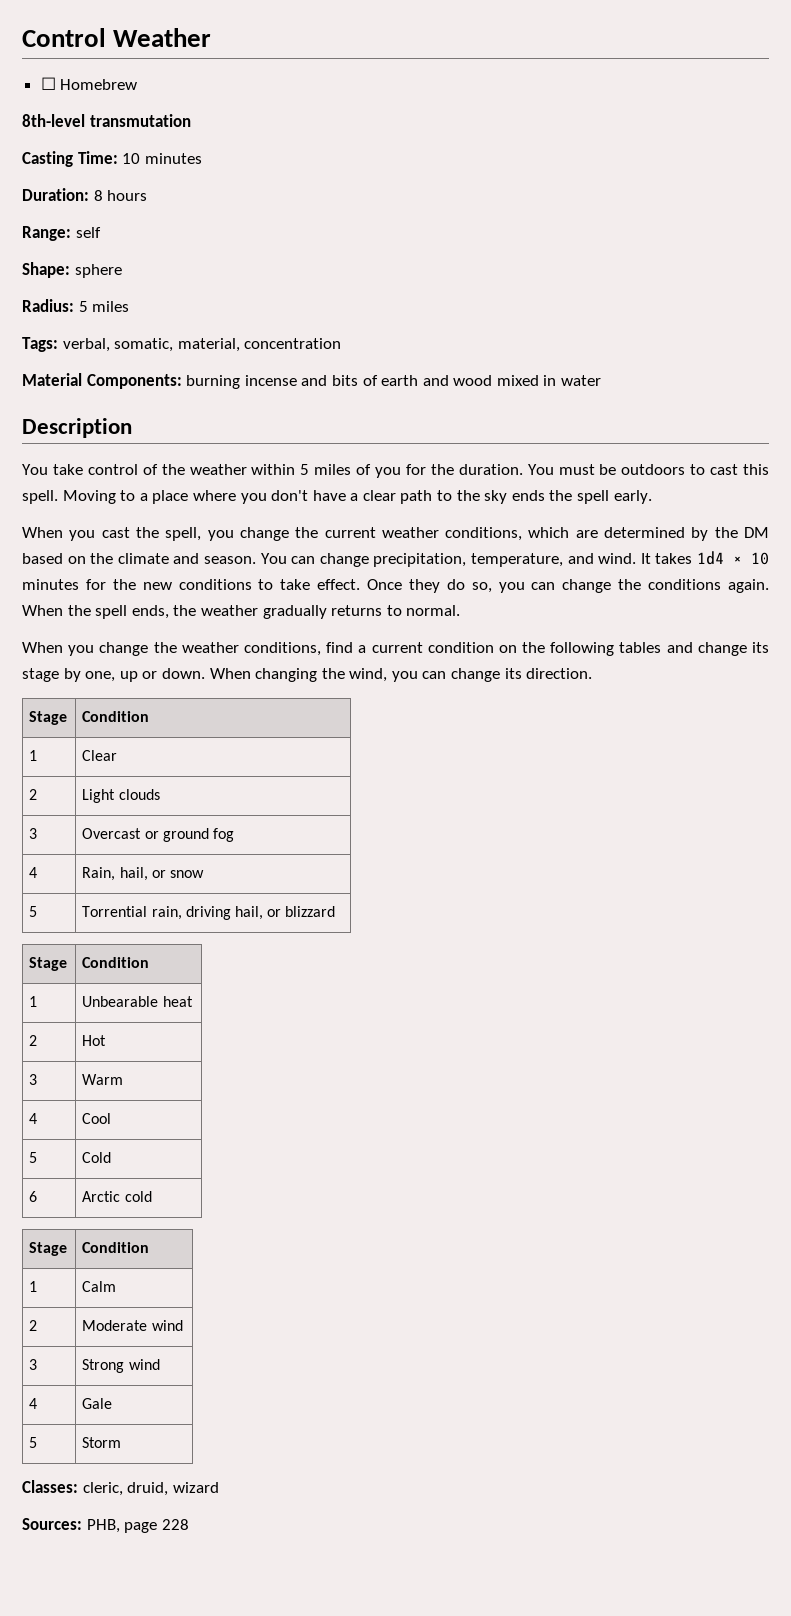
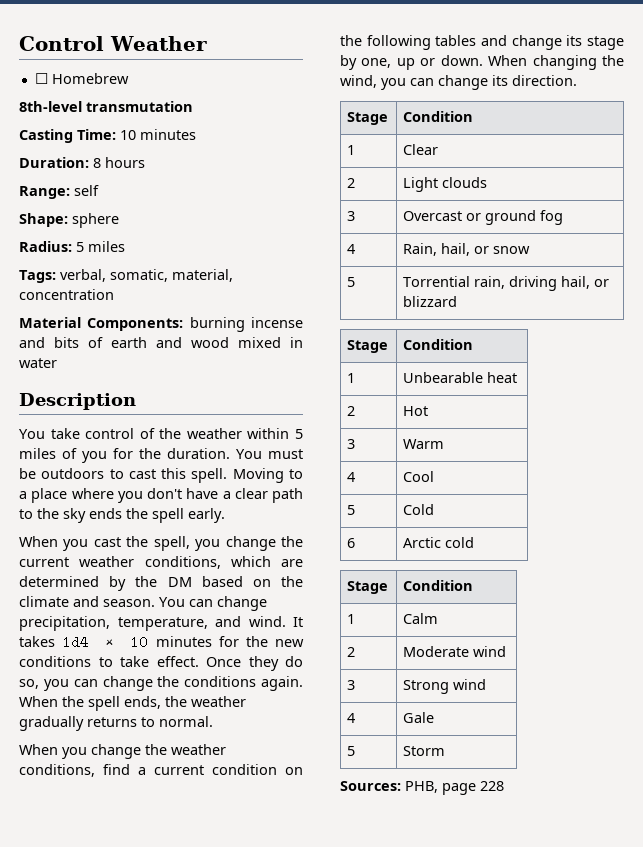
[22,1480,219,1496] // Classes: cleric, druid, wizard -> (446, 751) none

